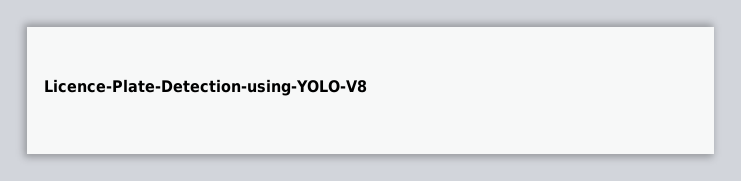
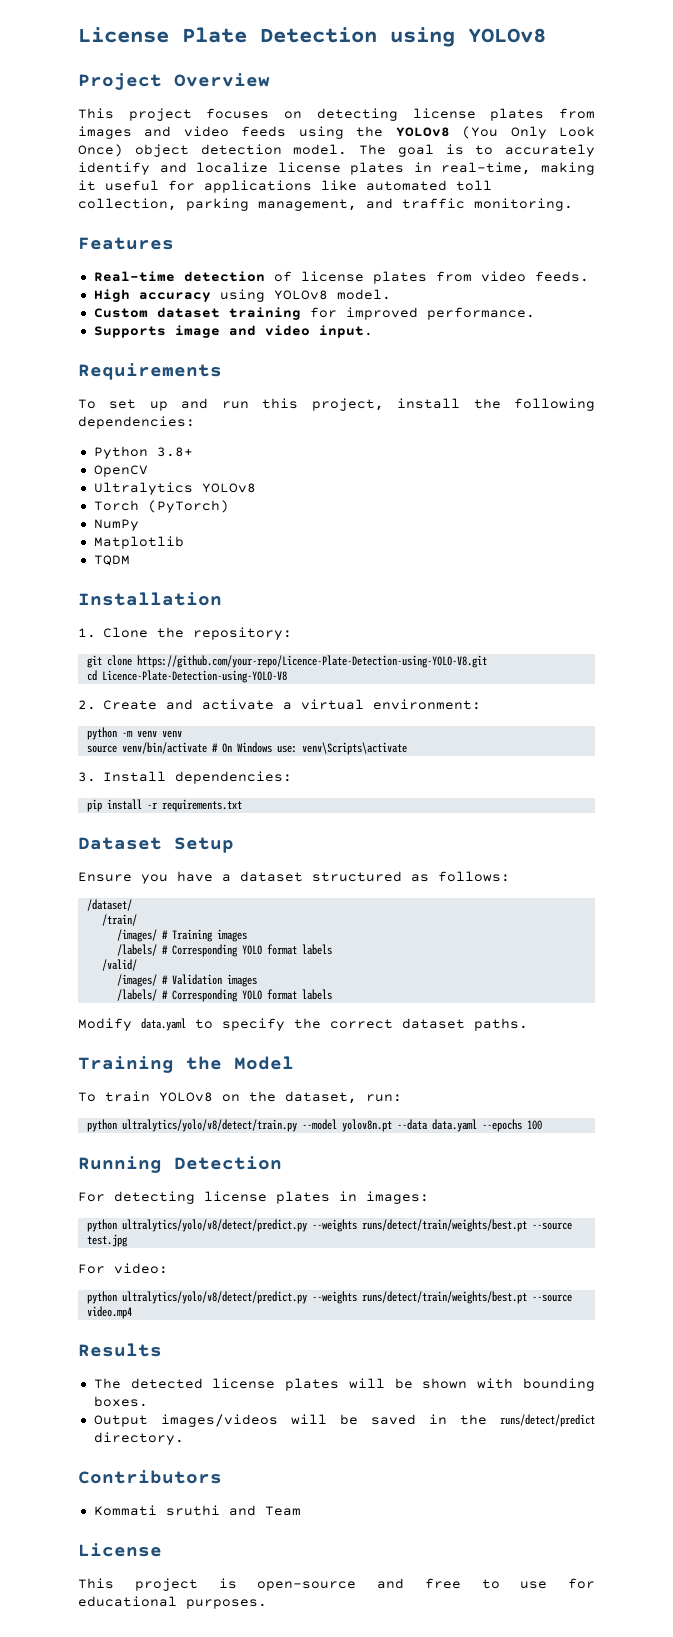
[44,79,367,96] Licence-Plate-Detection-using-YOLO-V8 -> [78,27,546,47] [78,73,270,90] [78,108,595,121] [78,126,596,139] [78,144,595,157] [78,162,595,175] [78,180,492,193] [78,198,573,211] [78,237,174,250] [93,271,589,284] [93,289,391,302] [93,307,535,320] [93,325,373,338] [78,363,222,380] [78,398,595,411] [78,416,195,429] [93,446,193,459] [93,465,148,477] [93,482,256,495] [93,500,229,513] [93,519,139,531] [93,536,184,549] [93,555,130,566] [78,592,222,606] [78,627,293,640] [86,655,487,668] [86,670,287,683] [78,699,482,710] [86,727,182,740] [86,742,407,755] [78,771,293,784] [86,799,242,812] [78,837,234,853] [78,871,510,884] [86,899,132,911] [101,914,137,926] [116,929,247,942] [116,944,332,957] [101,959,137,971] [116,974,257,987] [116,989,332,1002] [78,1018,528,1031] [78,1056,294,1073] [78,1091,402,1104] [86,1119,542,1132] [78,1156,282,1173] [78,1191,429,1204] [86,1219,572,1232] [86,1234,128,1247] [78,1263,168,1274] [86,1291,572,1304] [86,1306,132,1319] [78,1343,162,1357] [93,1378,596,1391] [93,1396,148,1407] [93,1414,595,1427] [93,1432,184,1445] [78,1470,222,1484] [93,1505,301,1516] [78,1543,162,1557] [78,1578,595,1591] [78,1596,267,1609] License Plate Detection using YOLOv8 // Project Overview // This project focuses on detecting license plates from images and video feeds using the YOLOv8 (You Only Look Once) object detection model. The goal is to accurately identify and localize license plates in real-time, making it useful for applications like automated toll collection, parking management, and traffic monitoring. // Features // Real-time detection of license plates from video feeds. // High accuracy using YOLOv8 model. // Custom dataset training for improved performance. // Supports image and video input. // Requirements // To set up and run this project, install the following dependencies: // Python 3.8+ // OpenCV // Ultralytics YOLOv8 // Torch (PyTorch) // NumPy // Matplotlib // TQDM // Installation // 1. Clone the repository: // git clone https://github.com/your-repo/Licence-Plate-Detection-using-YOLO-V8.git // cd Licence-Plate-Detection-using-YOLO-V8 // 2. Create and activate a virtual environment: // python -m venv venv // source venv/bin/activate # On Windows use: venv\Scripts\activate // 3. Install dependencies: // pip install -r requirements.txt // Dataset Setup // Ensure you have a dataset structured as follows: // /dataset/ // /train/ // /images/ # Training images // /labels/ # Corresponding YOLO format labels // /valid/ // /images/ # Validation images // /labels/ # Corresponding YOLO format labels // Modify data.yaml to specify the correct dataset paths. // Training the Model // To train YOLOv8 on the dataset, run: // python ultralytics/yolo/v8/detect/train.py --model yolov8n.pt --data data.yaml --epochs 100 // Running Detection // For detecting license plates in images: // python ultralytics/yolo/v8/detect/predict.py --weights runs/detect/train/weights/best.pt --source test.jpg // For video: // python ultralytics/yolo/v8/detect/predict.py --weights runs/detect/train/weights/best.pt --source video.mp4 // Results // The detected license plates will be shown with bounding boxes. // Output images/videos will be saved in the runs/detect/predict directory. // Contributors // Kommati sruthi and Team // License // This project is open-source and free to use for educational purposes.

